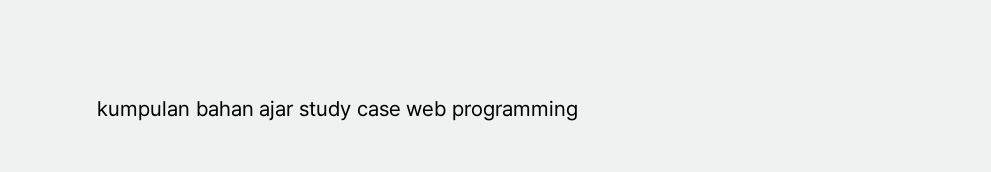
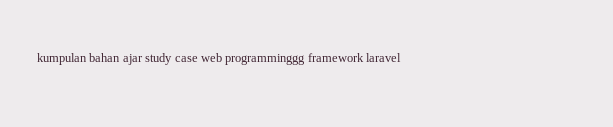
[452,100,579,121] programming -> [225,53,401,65] programminggg framework laravel

